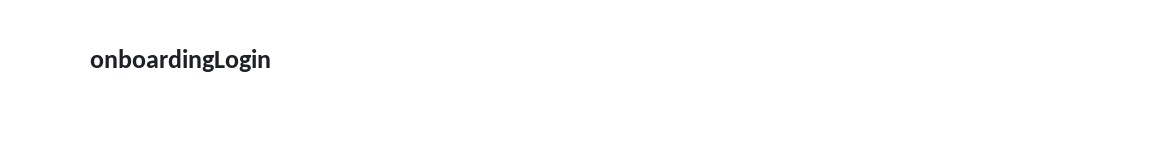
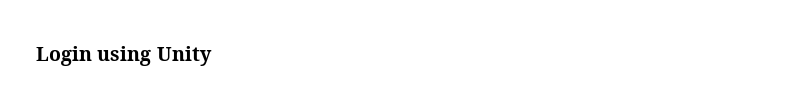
[90,49,271,72] onboardingLogin -> [36,46,212,66] Login using Unity

